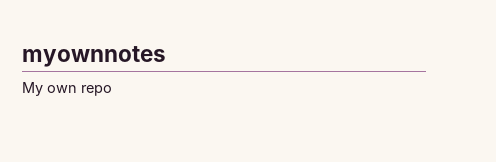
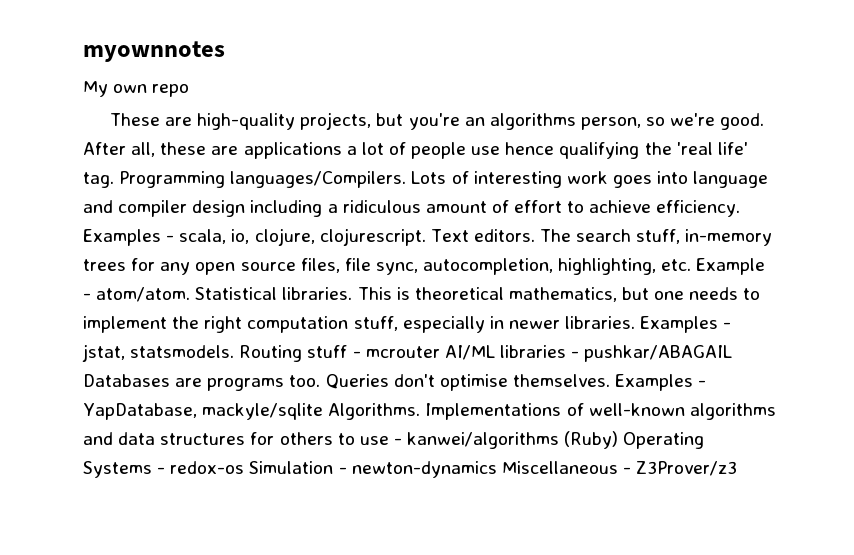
(112, 90) none -> [109,112,765,130] [83,142,748,159] [83,171,769,188] [83,200,741,217] [83,228,773,246] [83,258,766,275] [83,287,761,302] [83,316,732,333] [82,344,733,362] [83,374,707,391] [83,403,776,420] [83,431,705,449] [83,461,738,478] // These are high-quality projects, but you're an algorithms person, so we're good. After all, these are applications a lot of people use hence qualifying the 'real life' tag. Programming languages/Compilers. Lots of interesting work goes into language and compiler design including a ridiculous amount of effort to achieve efficiency. Examples - scala, io, clojure, clojurescript. Text editors. The search stuff, in-memory trees for any open source files, file sync, autocompletion, highlighting, etc. Example - atom/atom. Statistical libraries. This is theoretical mathematics, but one needs to implement the right computation stuff, especially in newer libraries. Examples - jstat, statsmodels. Routing stuff - mcrouter AI/ML libraries - pushkar/ABAGAIL Databases are programs too. Queries don't optimise themselves. Examples - YapDatabase, mackyle/sqlite Algorithms. Implementations of well-known algorithms and data structures for others to use - kanwei/algorithms (Ruby) Operating Systems - redox-os Simulation - newton-dynamics Miscellaneous - Z3Prover/z3

